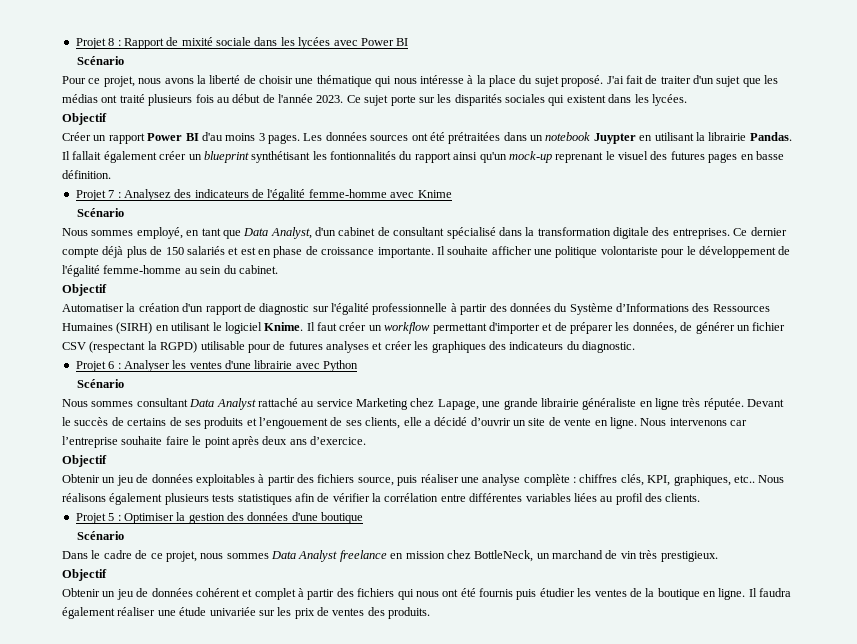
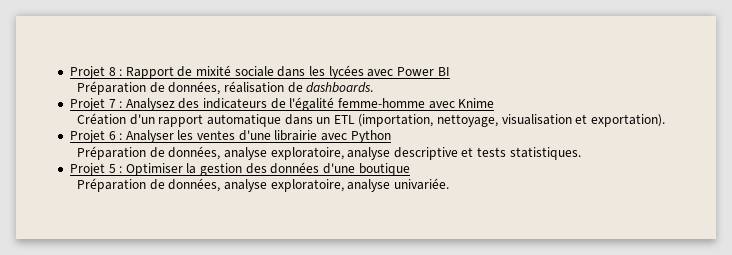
[76,56,124,65] [62,75,779,87] [62,94,687,106] [62,113,107,125] [62,132,792,144] [62,151,784,163] [62,170,111,179] Scénario // Pour ce projet, nous avons la liberté de choisir une thématique qui nous intéresse à la place du sujet proposé. J'ai fait de traiter d'un sujet que les médias ont traité plusieurs fois au début de l'année 2023. Ce sujet porte sur les disparités sociales qui existent dans les lycées. // Objectif // Créer un rapport Power BI d'au moins 3 pages. Les données sources ont été prétraitées dans un notebook Juypter en utilisant la librairie Pandas. Il fallait également créer un blueprint synthétisant les fontionnalités du rapport ainsi qu'un mock-up reprenant le visuel des futures pages en basse définition. -> [76,81,374,95] Préparation de données, réalisation de dashboards.
[76,208,124,217] [62,227,787,239] [62,246,791,258] [62,265,278,277] [62,284,107,296] [62,303,770,315] [62,322,786,334] [62,341,635,353] Scénario // Nous sommes employé, en tant que Data Analyst, d'un cabinet de consultant spécialisé dans la transformation digitale des entreprises. Ce dernier compte déjà plus de 150 salariés et est en phase de croissance importante. Il souhaite afficher une politique volontariste pour le développement de l'égalité femme-homme au sein du cabinet. // Objectif // Automatiser la création d'un rapport de diagnostic sur l'égalité professionnelle à partir des données du Système d’Informations des Ressources Humaines (SIRH) en utilisant le logiciel Knime. Il faut créer un workflow permettant d'importer et de préparer les données, de générer un fichier CSV (respectant la RGPD) utilisable pour de futures analyses et créer les graphiques des indicateurs du diagnostic. -> [76,113,666,127] Création d'un rapport automatique dans un ETL (importation, nettoyage, visualisation et exportation).
[76,379,124,388] [62,398,785,410] [62,417,747,429] [62,436,366,448] [62,455,107,467] [62,474,785,486] [62,493,701,505] Scénario // Nous sommes consultant Data Analyst rattaché au service Marketing chez Lapage, une grande librairie généraliste en ligne très réputée. Devant le succès de certains de ses produits et l’engouement de ses clients, elle a décidé d’ouvrir un site de vente en ligne. Nous intervenons car l’entreprise souhaite faire le point après deux ans d’exercice. // Objectif // Obtenir un jeu de données exploitables à partir des fichiers source, puis réaliser une analyse complète : chiffres clés, KPI, graphiques, etc.. Nous réalisons également plusieurs tests statistiques afin de vérifier la corrélation entre différentes variables liées au profil des clients. -> [76,146,581,160] Préparation de données, analyse exploratoire, analyse descriptive et tests statistiques.
[76,531,124,540] [62,550,718,562] [62,569,107,581] [62,588,792,600] [62,607,431,619] Scénario // Dans le cadre de ce projet, nous sommes Data Analyst freelance en mission chez BottleNeck, un marchand de vin très prestigieux. // Objectif // Obtenir un jeu de données cohérent et complet à partir des fichiers qui nous ont été fournis puis étudier les ventes de la boutique en ligne. Il faudra également réaliser une étude univariée sur les prix de ventes des produits. -> [76,178,449,192] Préparation de données, analyse exploratoire, analyse univariée.

